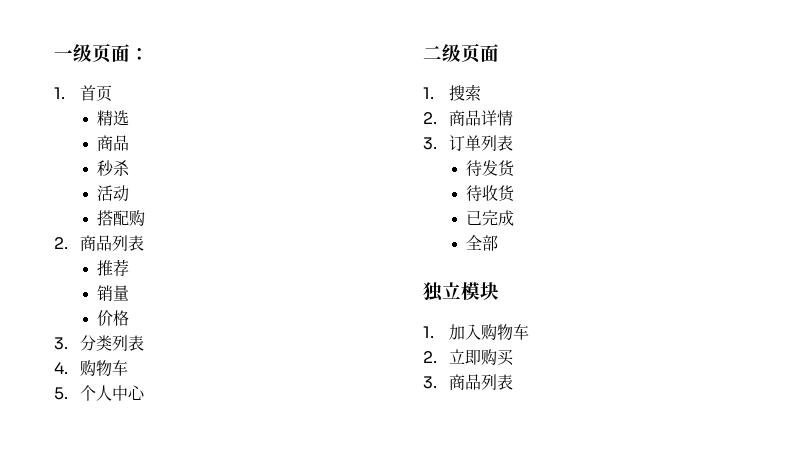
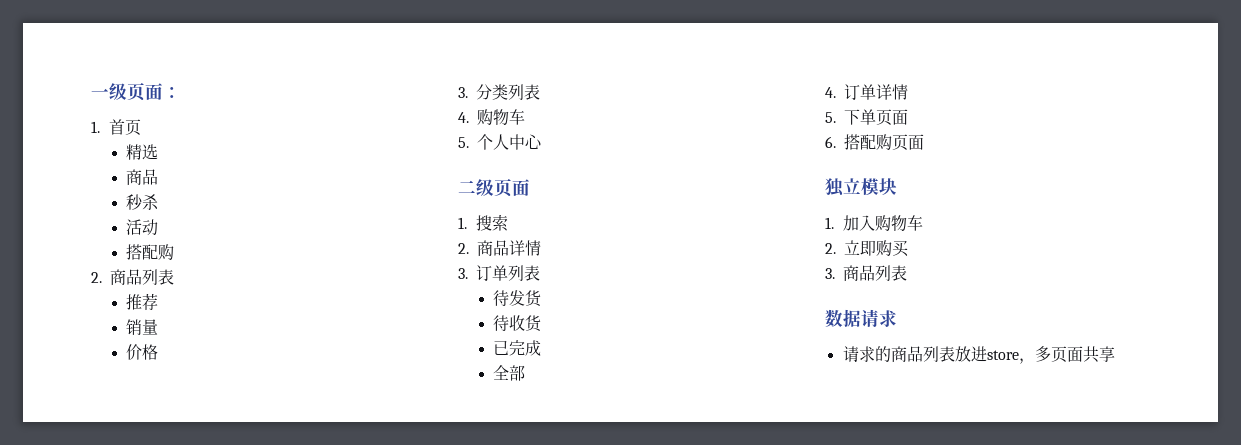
(499, 243) none -> [825,84,908,100] [825,109,908,126] [825,134,924,151] // 4.订单详情 // 5.下单页面 // 6.搭配购页面
(513, 382) none -> [825,309,897,328] [842,346,1115,364] // 数据请求 // 请求的商品列表放进store，多页面共享

